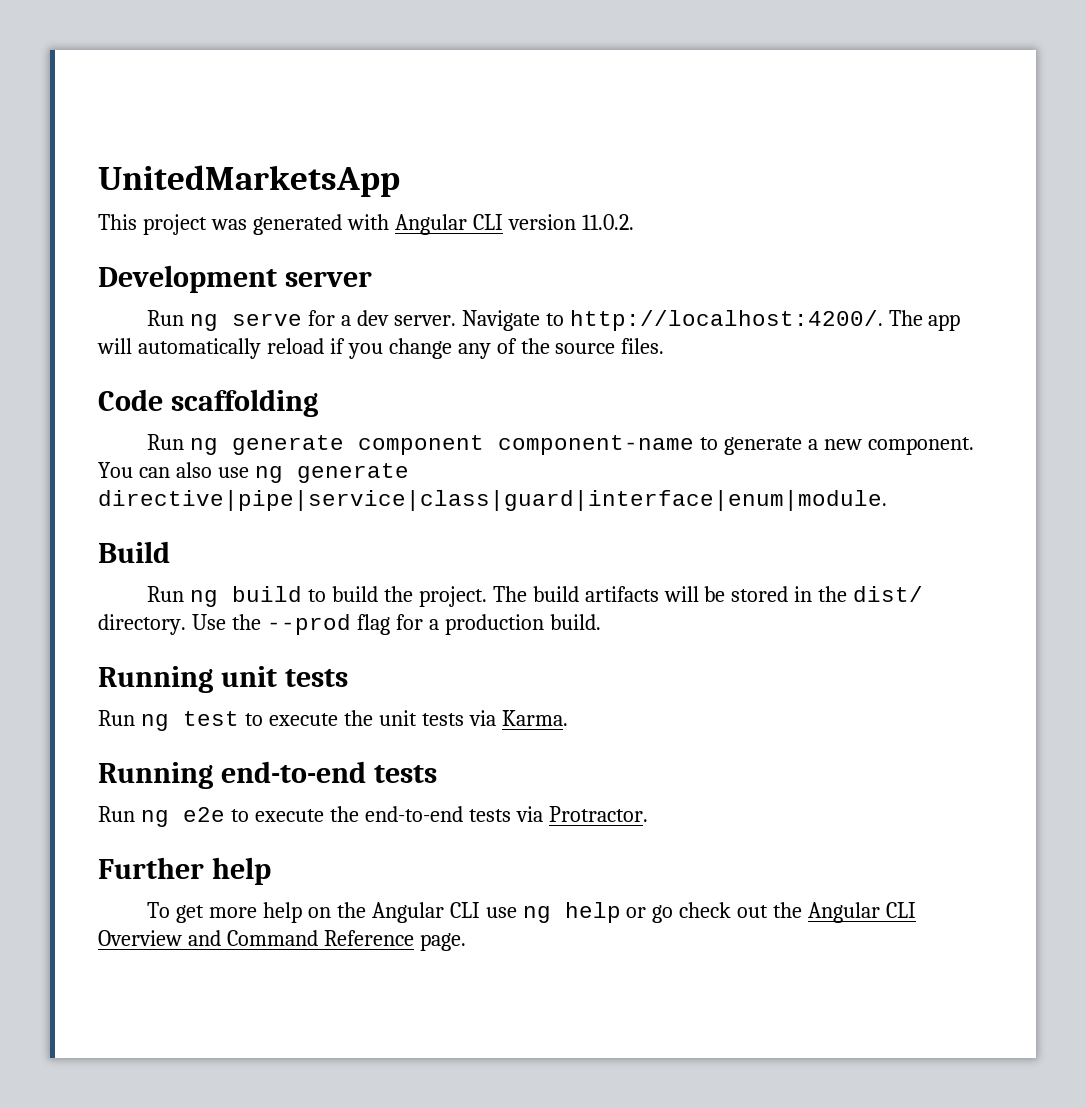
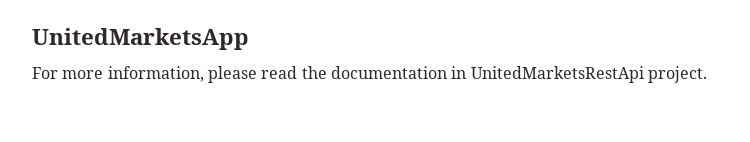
[98,214,634,235] [98,265,372,293] [147,310,961,331] [97,338,665,359] [98,389,318,417] [147,434,974,455] [98,462,409,483] [98,490,887,511] [98,541,170,563] [147,586,924,607] [98,614,601,635] [98,666,348,693] [98,710,568,731] [98,761,437,789] [98,806,648,827] [98,857,271,885] [147,902,917,923] [98,930,466,951] This project was generated with Angular CLI version 11.0.2. // Development server // Run ng serve for a dev server. Navigate to http://localhost:4200/. The app will automatically reload if you change any of the source files. // Code scaffolding // Run ng generate component component-name to generate a new component. You can also use ng generate directive|pipe|service|class|guard|interface|enum|module. // Build // Run ng build to build the project. The build artifacts will be stored in the dist/ directory. Use the --prod flag for a production build. // Running unit tests // Run ng test to execute the unit tests via Karma. // Running end-to-end tests // Run ng e2e to execute the end-to-end tests via Protractor. // Further help // To get more help on the Angular CLI use ng help or go check out the Angular CLI Overview and Command Reference page. -> [32,66,707,83] For more information, please read the documentation in UnitedMarketsRestApi project.

